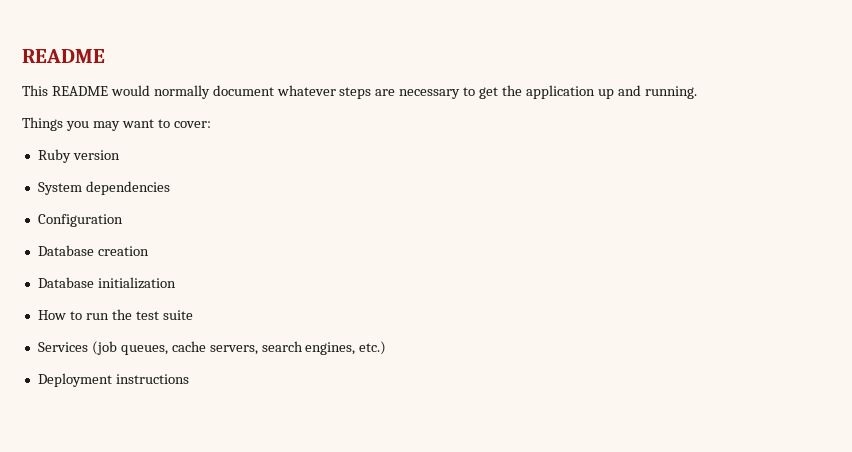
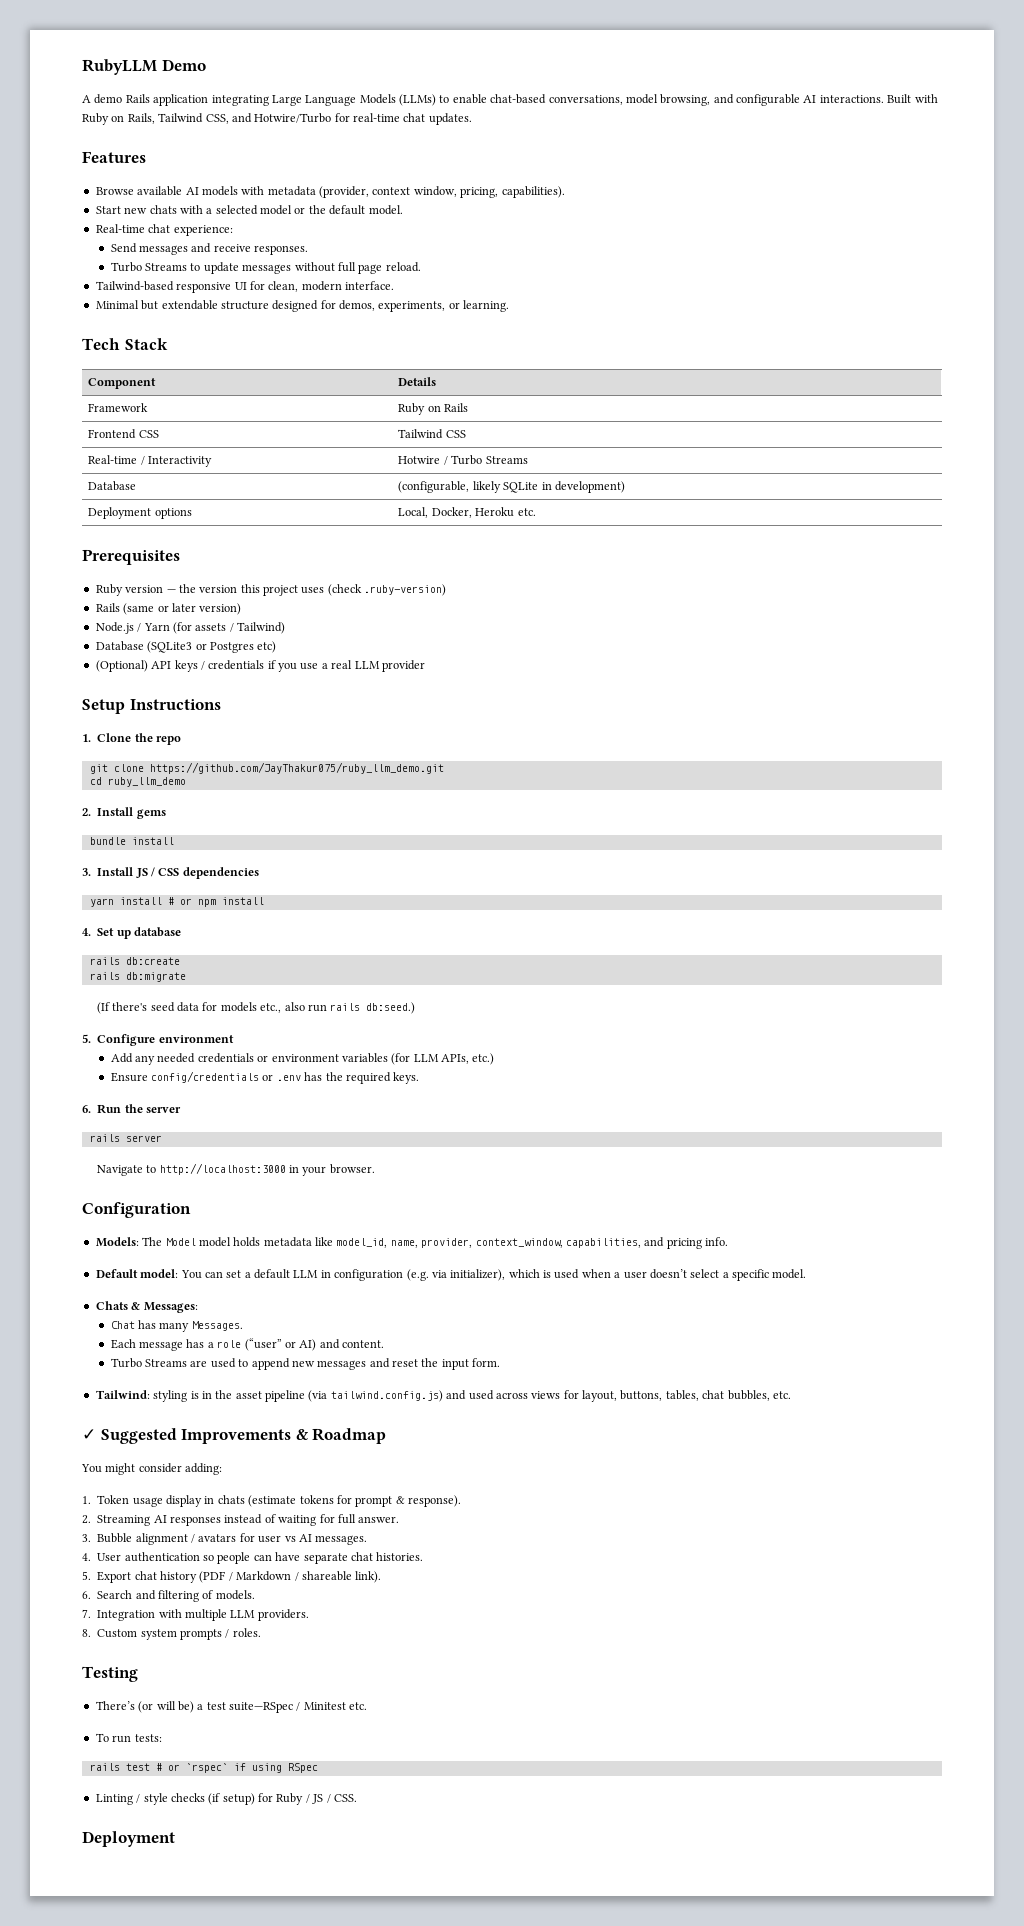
[22,49,105,63] [22,85,697,99] [22,117,211,131] [37,149,120,163] [37,181,170,195] [37,214,123,227] [37,245,149,256] [37,277,176,289] [37,309,193,320] [37,341,387,355] [37,373,189,387] README // This README would normally document whatever steps are necessary to get the application up and running. // Things you may want to cover: // Ruby version // System dependencies // Configuration // Database creation // Database initialization // How to run the test suite // Services (job queues, cache servers, search engines, etc.) // Deployment instructions -> [82,59,206,75] [82,94,938,106] [82,113,472,125] [82,151,146,163] [95,186,565,198] [95,205,403,215] [95,224,233,236] [110,243,309,255] [110,262,421,274] [95,281,394,293] [95,300,510,312] [82,338,168,350] [88,378,157,389] [398,377,437,386] [88,403,149,412] [398,403,469,415] [88,429,159,439] [398,429,466,439] [88,455,213,467] [398,455,528,465] [88,481,137,491] [398,481,625,493] [88,507,192,519] [398,507,536,518] [82,549,180,565] [95,584,447,596] [95,603,242,615] [95,622,285,634] [95,641,277,653] [95,660,425,672] [82,699,221,714] [82,733,181,745] [89,762,444,774] [89,777,186,787] [82,807,166,819] [89,837,174,845] [82,867,259,879] [89,897,264,907] [82,927,181,939] [89,957,180,965] [89,972,186,982] [96,1002,416,1014] [82,1034,234,1046] [110,1053,495,1065] [110,1071,420,1084] [82,1104,181,1114] [89,1134,162,1142] [96,1163,375,1176] [82,1202,191,1218] [95,1237,728,1249] [95,1269,807,1281] [95,1301,198,1313] [110,1320,243,1332] [110,1338,385,1351] [110,1358,501,1370] [95,1390,791,1402] [82,1428,387,1444] [81,1463,223,1475] [82,1495,461,1507] [82,1514,400,1526] [82,1533,368,1545] [82,1552,424,1564] [82,1571,382,1583] [82,1590,255,1602] [82,1609,309,1621] [82,1628,261,1640] [82,1666,138,1682] [95,1701,368,1713] [95,1733,162,1743] [89,1763,318,1773] [95,1793,357,1805] [82,1831,175,1847] RubyLLM Demo // A demo Rails application integrating Large Language Models (LLMs) to enable chat-based conversations, model browsing, and configurable AI interactions. Built with Ruby on Rails, Tailwind CSS, and Hotwire/Turbo for real-time chat updates. // Features // Browse available AI models with metadata (provider, context window, pricing, capabilities). // Start new chats with a selected model or the default model. // Real-time chat experience: // Send messages and receive responses. // Turbo Streams to update messages without full page reload. // Tailwind-based responsive UI for clean, modern interface. // Minimal but extendable structure designed for demos, experiments, or learning. // Tech Stack // Component | Details // Framework | Ruby on Rails // Frontend CSS | Tailwind CSS // Real-time / Interactivity | Hotwire / Turbo Streams // Database | (configurable, likely SQLite in development) // Deployment options | Local, Docker, Heroku etc. // Prerequisites // Ruby version — the version this project uses (check .ruby-version) // Rails (same or later version) // Node.js / Yarn (for assets / Tailwind) // Database (SQLite3 or Postgres etc) // (Optional) API keys / credentials if you use a real LLM provider // Setup Instructions // 1. Clone the repo // git clone https://github.com/JayThakur075/ruby_llm_demo.git // cd ruby_llm_demo // 2. Install gems // bundle install // 3. Install JS / CSS dependencies // yarn install # or npm install // 4. Set up database // rails db:create // rails db:migrate // (If there's seed data for models etc., also run rails db:seed.) // 5. Configure environment // Add any needed credentials or environment variables (for LLM APIs, etc.) // Ensure config/credentials or .env has the required keys. // 6. Run the server // rails server // Navigate to http://localhost:3000 in your browser. // Configuration // Models: The Model model holds metadata like model_id, name, provider, context_window, capabilities, and pricing info. // Default model: You can set a default LLM in configuration (e.g. via initializer), which is used when a user doesn’t select a specific model. // Chats & Messages: // Chat has many Messages. // Each message has a role (“user” or AI) and content. // Turbo Streams are used to append new messages and reset the input form. // Tailwind: styling is in the asset pipeline (via tailwind.config.js) and used across views for layout, buttons, tables, chat bubbles, etc. // ✓ Suggested Improvements & Roadmap // You might consider adding: // 1. Token usage display in chats (estimate tokens for prompt & response). // 2. Streaming AI responses instead of waiting for full answer. // 3. Bubble alignment / avatars for user vs AI messages. // 4. User authentication so people can have separate chat histories. // 5. Export chat history (PDF / Markdown / shareable link). // 6. Search and filtering of models. // 7. Integration with multiple LLM providers. // 8. Custom system prompts / roles. // Testing // There’s (or will be) a test suite—RSpec / Minitest etc. // To run tests: // rails test # or `rspec` if using RSpec // Linting / style checks (if setup) for Ruby / JS / CSS. // Deployment

